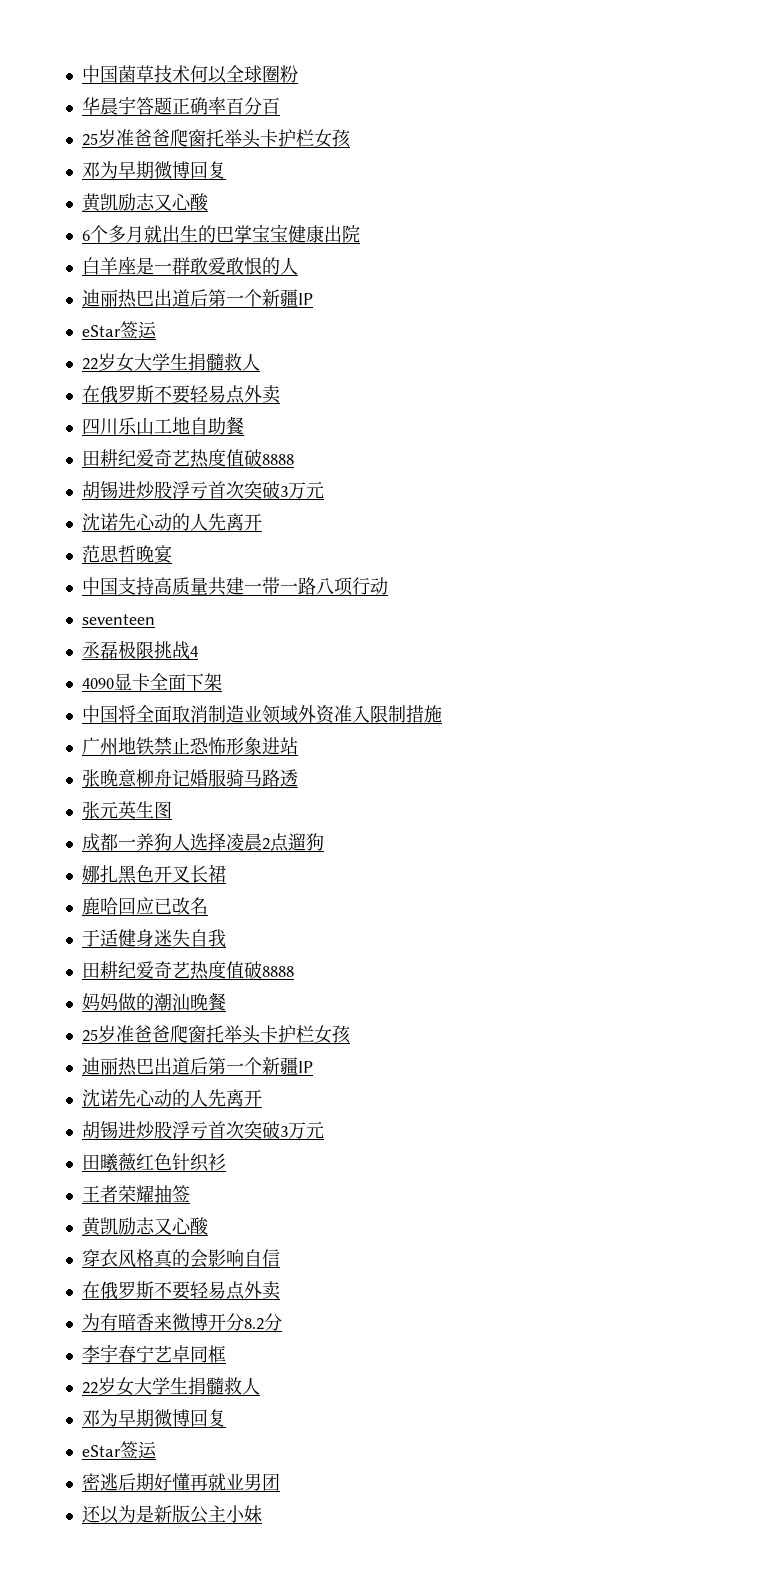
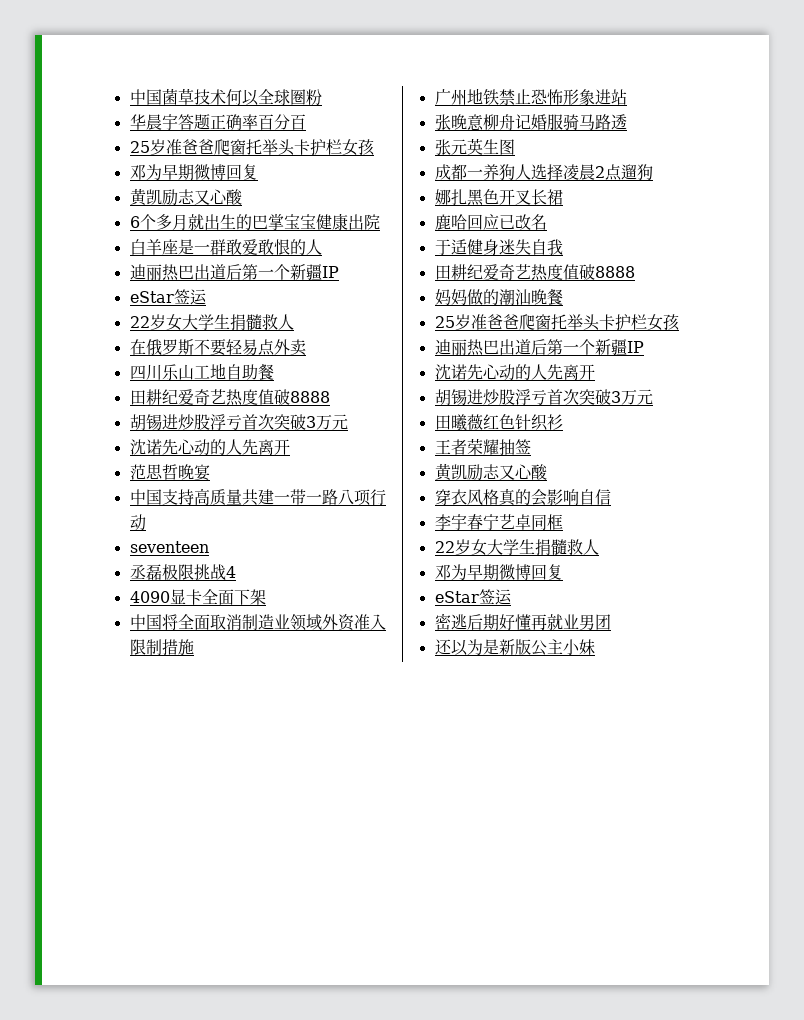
[81,1281,280,1300] [81,1313,282,1331] // 在俄罗斯不要轻易点外卖 // 为有暗香来微博开分8.2分 -> (611, 497) none

